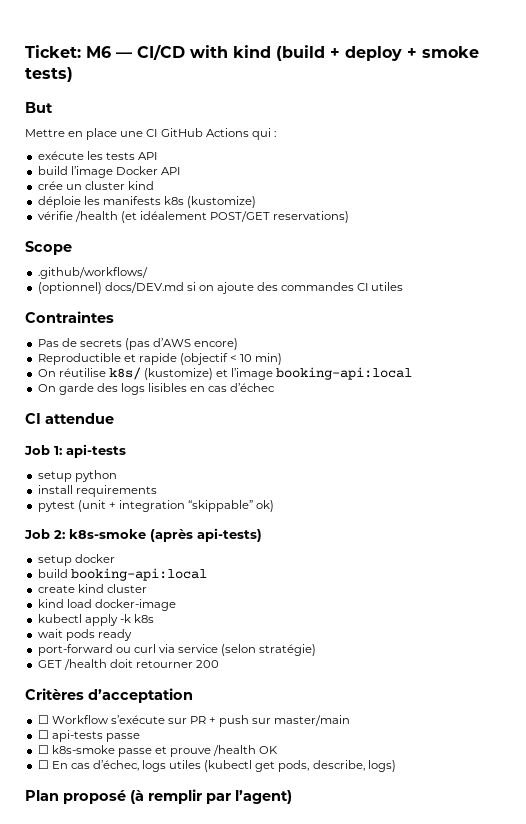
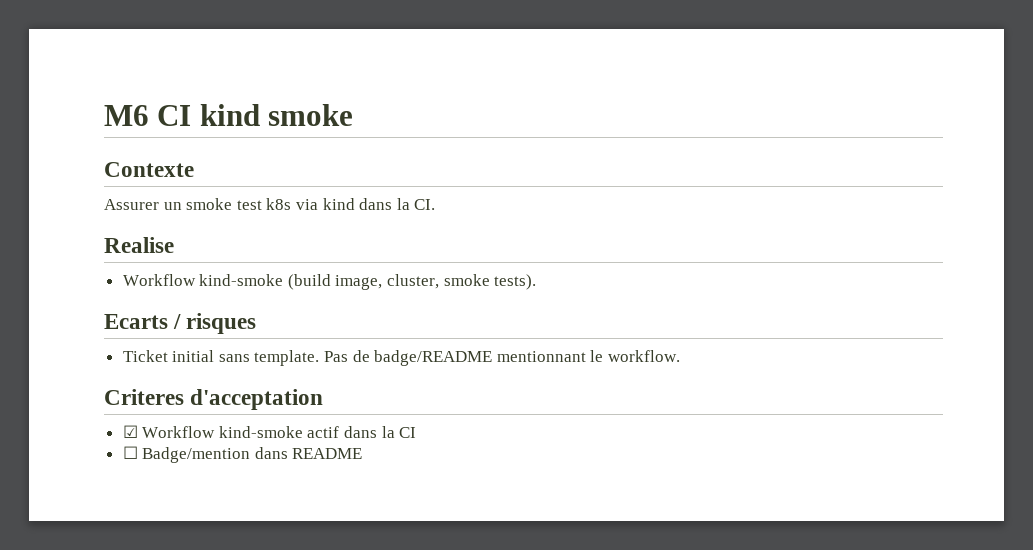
[25,44,479,61] [25,67,73,82] [25,102,53,113] [25,128,276,140] [37,151,157,160] [37,166,180,178] [37,181,154,190] [37,196,257,208] [37,211,350,223] [25,241,72,255] [37,267,148,279] [37,282,404,294] [25,311,114,323] [37,338,239,350] [37,353,283,365] [37,367,413,380] [37,383,276,395] [25,413,114,424] [24,444,126,458] [37,470,117,482] [37,485,157,497] [37,500,275,512] [24,528,262,542] [37,554,115,566] [37,568,207,581] [37,584,147,593] [37,599,176,611] [37,614,154,626] [37,629,132,641] [37,644,317,656] [37,659,220,670] [25,688,193,703] [37,715,351,727] [37,730,140,742] [37,745,279,757] [37,760,396,772] [25,789,292,804] Ticket: M6 — CI/CD with kind (build + deploy + smoke tests) // But // Mettre en place une CI GitHub Actions qui : // exécute les tests API // build l’image Docker API // crée un cluster kind // déploie les manifests k8s (kustomize) // vérifie /health (et idéalement POST/GET reservations) // Scope // .github/workflows/ // (optionnel) docs/DEV.md si on ajoute des commandes CI utiles // Contraintes // Pas de secrets (pas d’AWS encore) // Reproductible et rapide (objectif < 10 min) // On réutilise k8s/ (kustomize) et l’image booking-api:local // On garde des logs lisibles en cas d’échec // CI attendue // Job 1: api-tests // setup python // install requirements // pytest (unit + integration “skippable” ok) // Job 2: k8s-smoke (après api-tests) // setup docker // build booking-api:local // create kind cluster // kind load docker-image // kubectl apply -k k8s // wait pods ready // port-forward ou curl via service (selon stratégie) // GET /health doit retourner 200 // Critères d’acceptation // ☐ Workflow s’exécute sur PR + push sur master/main // ☐ api-tests passe // ☐ k8s-smoke passe et prouve /health OK // ☐ En cas d’échec, logs utiles (kubectl get pods, describe, logs) // Plan proposé (à remplir par l’agent) -> [104,104,354,126] [104,162,194,177] [104,198,436,210] [104,237,174,253] [122,274,537,290] [104,313,257,334] [122,350,681,366] [104,389,324,410] [122,425,417,438] [122,446,363,463] M6 CI kind smoke // Contexte // Assurer un smoke test k8s via kind dans la CI. // Realise // Workflow kind-smoke (build image, cluster, smoke tests). // Ecarts / risques // Ticket initial sans template. Pas de badge/README mentionnant le workflow. // Criteres d'acceptation // ☑ Workflow kind-smoke actif dans la CI // ☐ Badge/mention dans README

